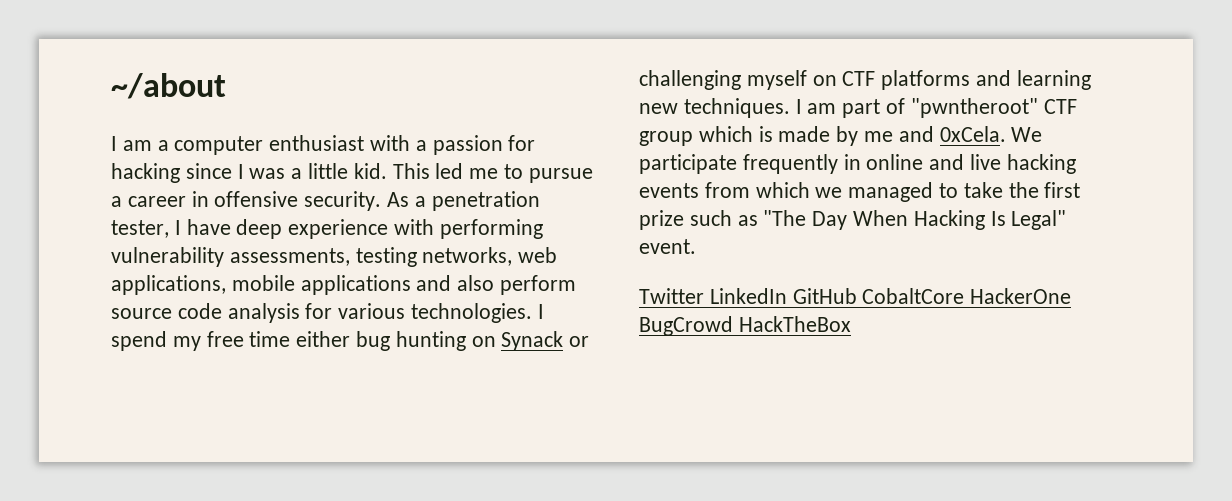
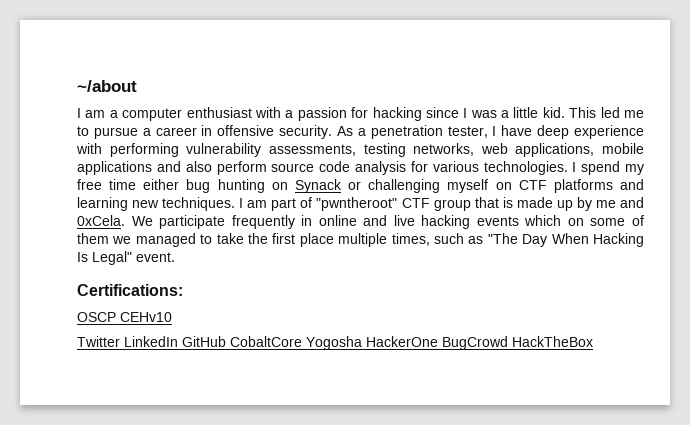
[698,126,753,142] which -> [474,197,499,208] that
(831, 134) none -> [556,200,573,211] up
[704,182,810,198] from which -> [524,215,645,226] [77,233,109,244] which on some of them
[639,210,684,230] prize -> [299,233,430,247] place multiple times,
(696, 246) none -> [77,284,183,296] [77,312,172,322] // Certifications: // OSCP CEHv10
(965, 296) none -> [306,336,362,350] Yogosha

